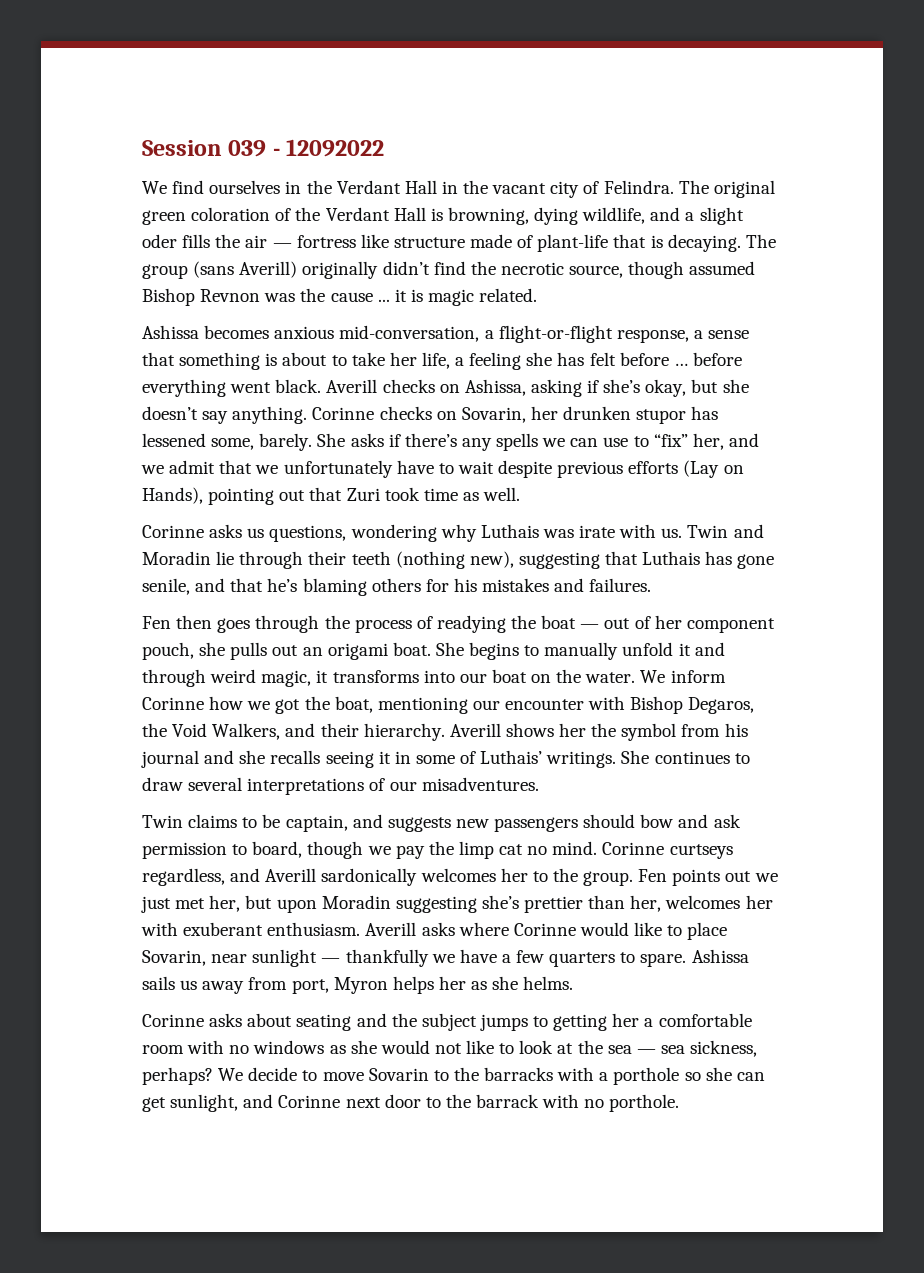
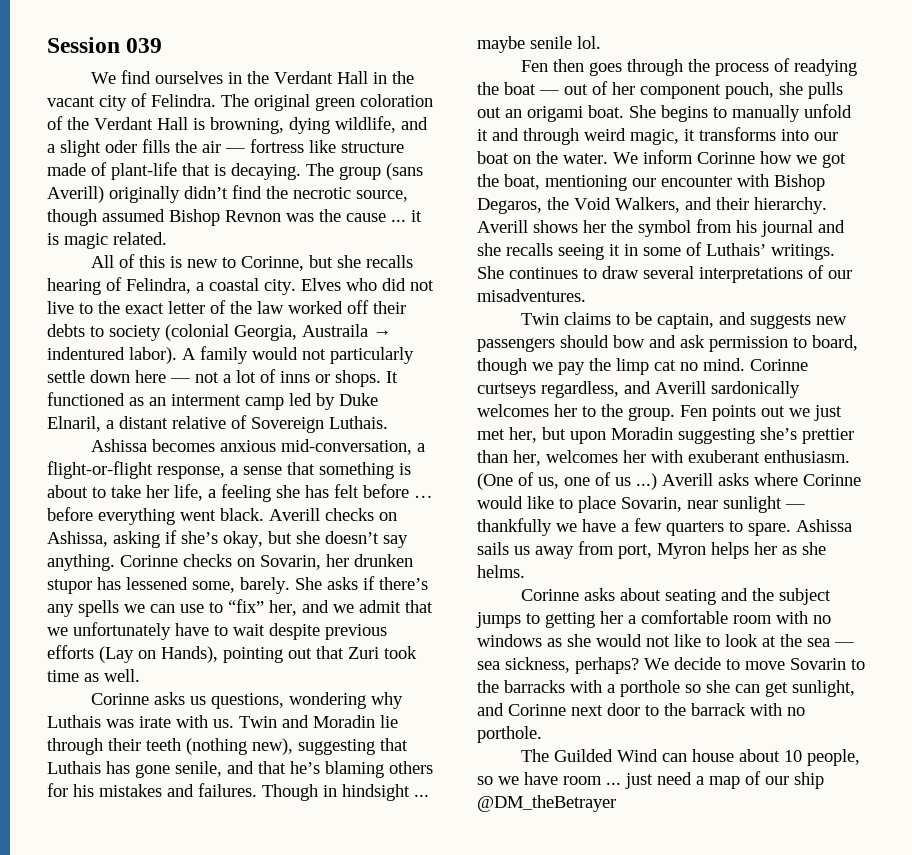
[272,139,385,157] - 12092022 -> (163, 45) none
(538, 295) none -> [91,254,414,271] [47,277,434,295] [47,300,406,314] [47,324,392,341] [47,346,414,364] [47,369,398,387] [47,392,378,410] [47,415,388,433] // All of this is new to Corinne, but she recalls hearing of Felindra, a coastal city. Elves who did not live to the exact letter of the law worked off their debts to society (colonial Georgia, Austraila → indentured labor). A family would not particularly settle down here — not a lot of inns or shops. It functioned as an interment camp led by Duke Elnaril, a distant relative of Sovereign Luthais.
(652, 585) none -> [262,784,429,801] [477,36,601,53] Though in hindsight ... maybe senile lol.
(361, 929) none -> [477,472,657,490] (One of us, one of us ...)
(680, 1103) none -> [521,749,861,766] [477,771,824,789] [477,795,616,812] // The Guilded Wind can house about 10 people, so we have room ... just need a map of our ship @DM_theBetrayer

